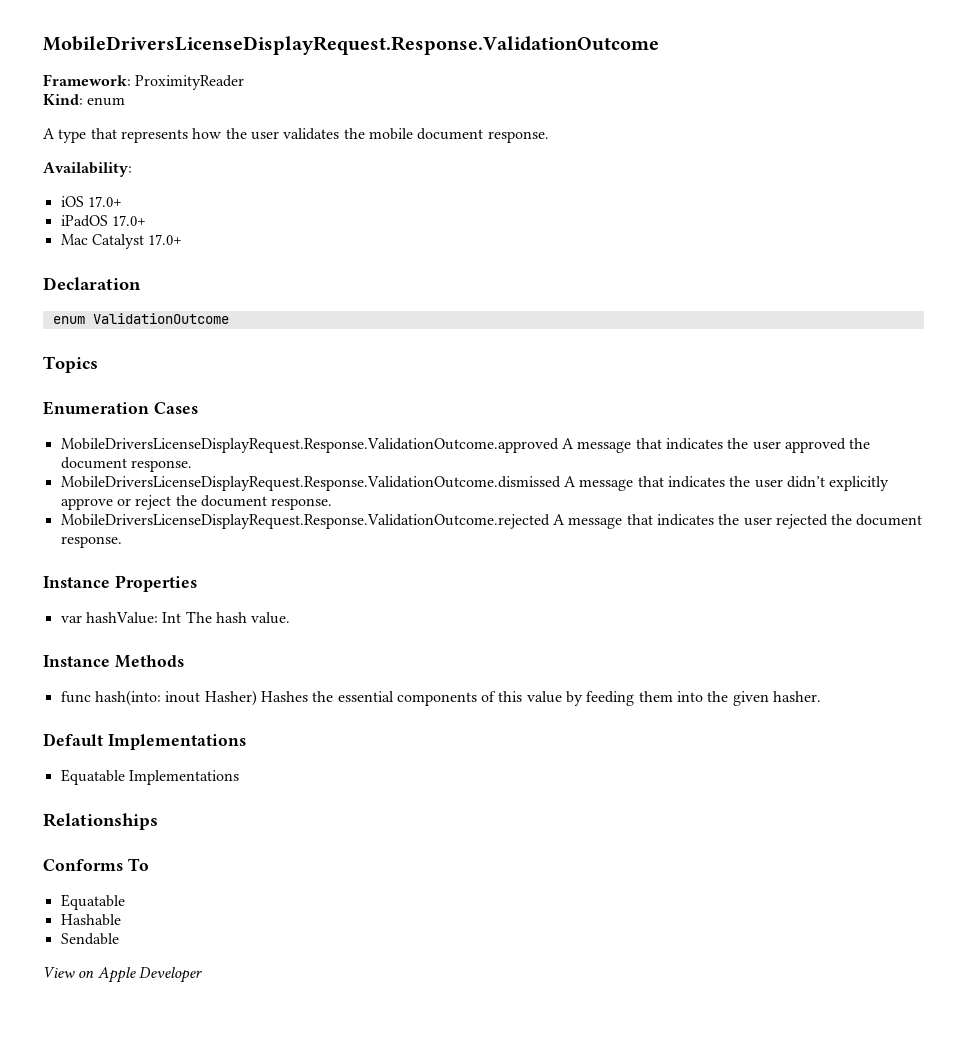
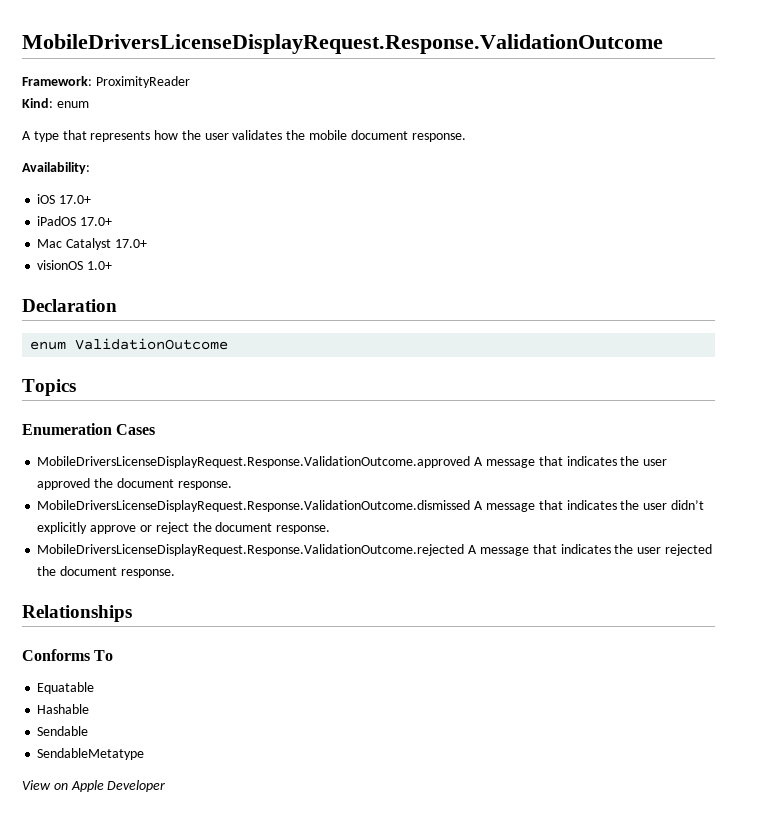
(183, 239) none -> [37,260,113,270] // visionOS 1.0+
[43,575,197,592] [60,611,291,624] [43,655,184,668] [60,690,822,706] [43,733,246,750] [60,769,239,785] // Instance Properties // var hashValue: Int The hash value. // Instance Methods // func hash(into: inout Hasher) Hashes the essential components of this value by feeding them into the given hasher. // Default Implementations // Equatable Implementations -> (175, 573) none
(119, 939) none -> [37,748,145,760] // SendableMetatype

